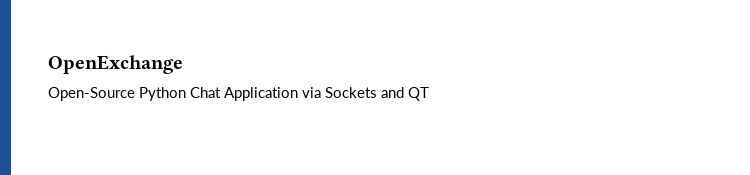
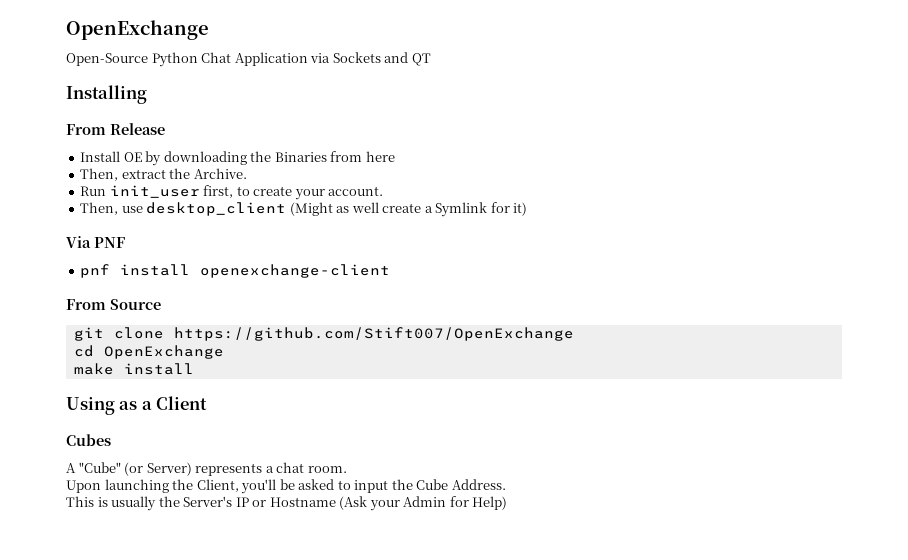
(429, 94) none -> [66,85,147,104] [66,123,165,135] [80,151,395,166] [80,168,247,181] [80,185,384,200] [80,202,528,217] [66,236,125,248] [80,264,391,278] [66,299,161,310] [73,327,574,341] [73,345,224,359] [73,363,194,375] [66,396,208,415] [66,434,111,446] [66,462,347,476] [66,479,506,494] [66,496,508,511] // Installing // From Release // Install OE by downloading the Binaries from here // Then, extract the Archive. // Run init_user first, to create your account. // Then, use desktop_client (Might as well create a Symlink for it) // Via PNF // pnf install openexchange-client // From Source // git clone https://github.com/Stift007/OpenExchange // cd OpenExchange // make install // Using as a Client // Cubes // A "Cube" (or Server) represents a chat room. // Upon launching the Client, you'll be asked to input the Cube Address. // This is usually the Server's IP or Hostname (Ask your Admin for Help)

